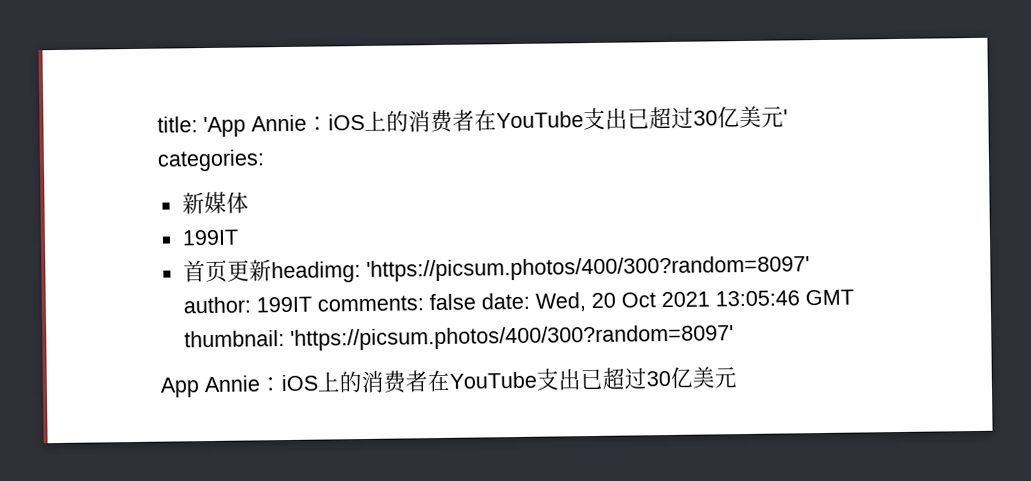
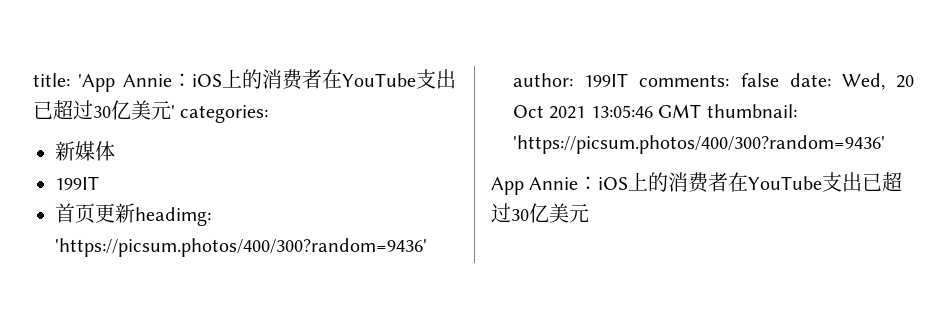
[365,255,810,282] 'https://picsum.photos/400/300?random=8097' -> [55,238,427,257] 'https://picsum.photos/400/300?random=9436'
[289,324,734,351] 'https://picsum.photos/400/300?random=8097' -> [513,135,885,154] 'https://picsum.photos/400/300?random=9436'

